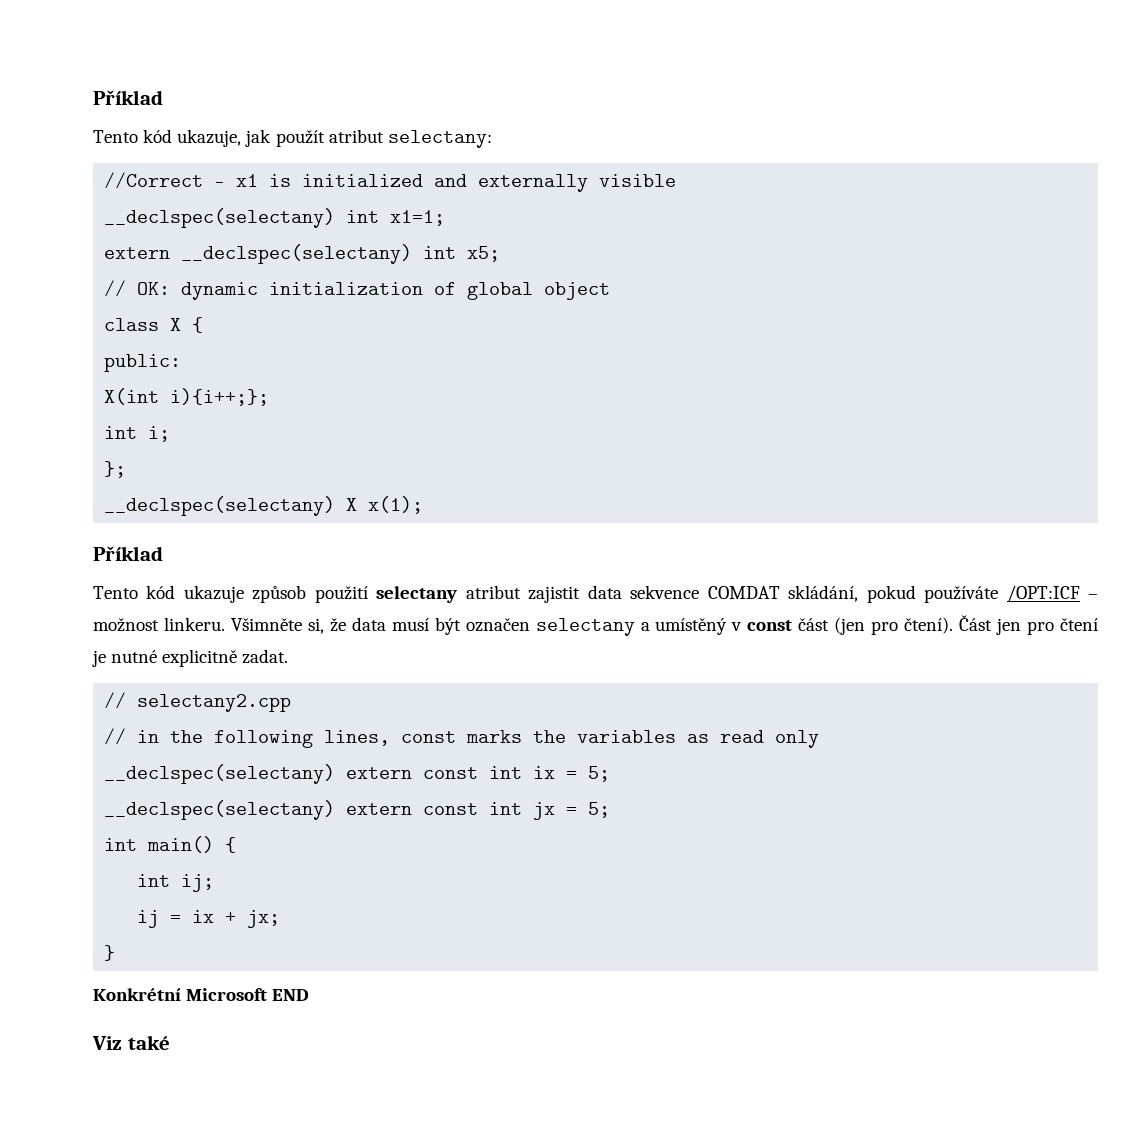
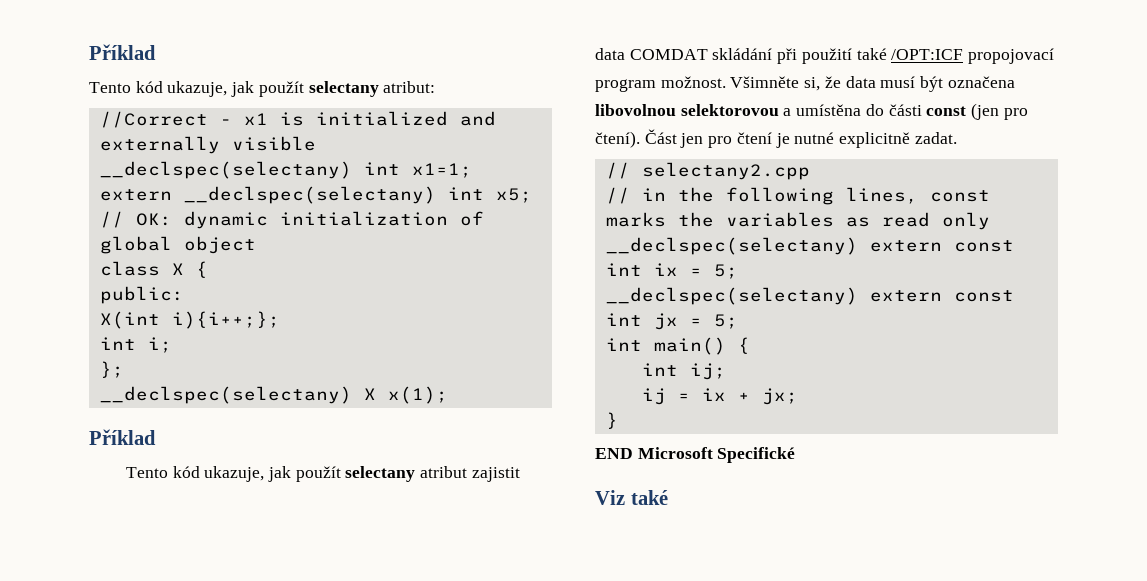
[93,90,163,105] [93,129,492,148] Příklad // Tento kód ukazuje, jak použít atribut selectany: -> [89,44,156,60] [89,81,436,97] Příklad // Tento kód ukazuje, jak použít selectany atribut:
[183,585,368,603] ukazuje způsob použití -> [204,466,341,482] ukazuje, jak použít
[630,585,1099,603] [93,617,225,632] sekvence COMDAT skládání, pokud používáte /OPT:ICF – možnost linkeru. -> [629,48,1055,64] [595,76,726,92] COMDAT skládání při použití také /OPT:ICF propojovací program možnost.
[465,618,830,636] označen selectany a umístěný v const část -> [947,76,1015,88] [595,104,967,116] označena libovolnou selektorovou a umístěna do části const
[93,988,310,1001] Konkrétní Microsoft END -> [595,447,796,463] END Microsoft Specifické

